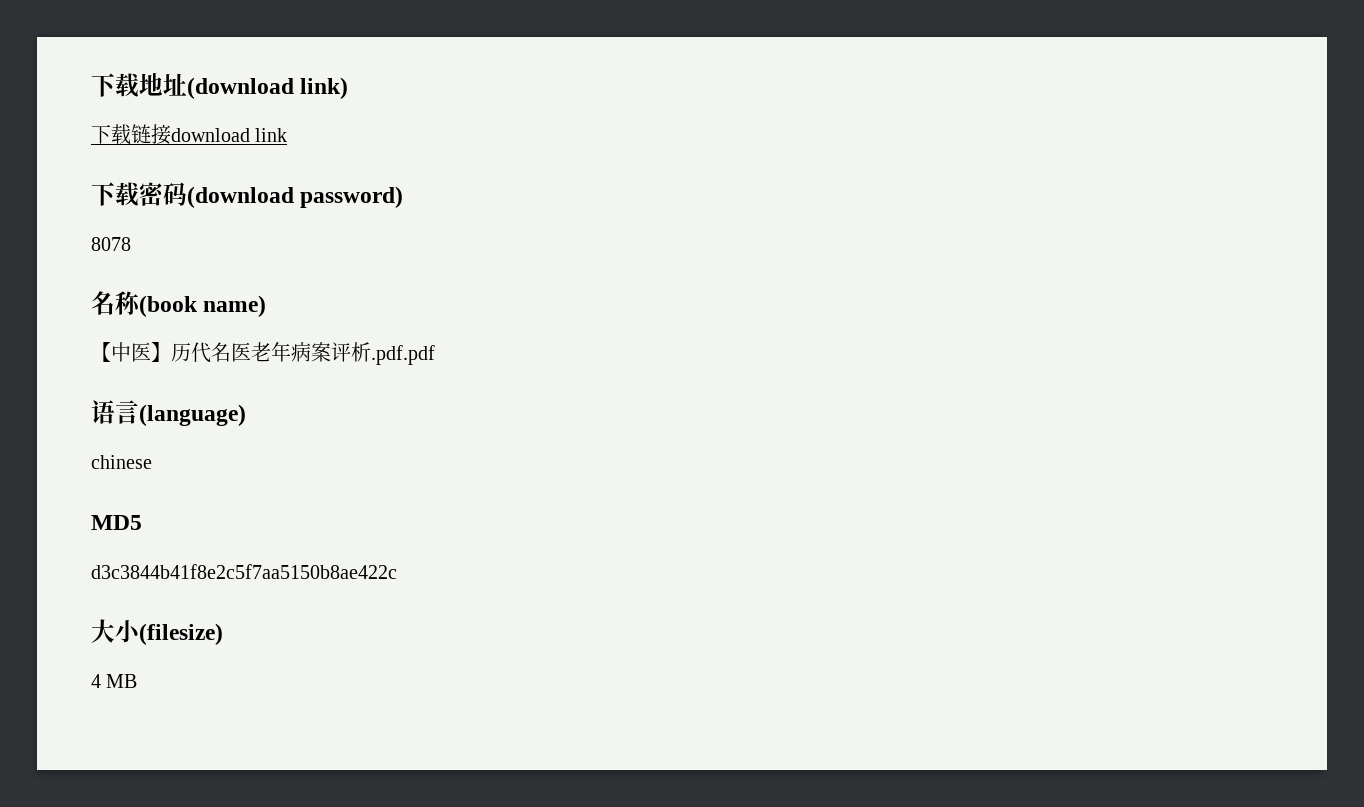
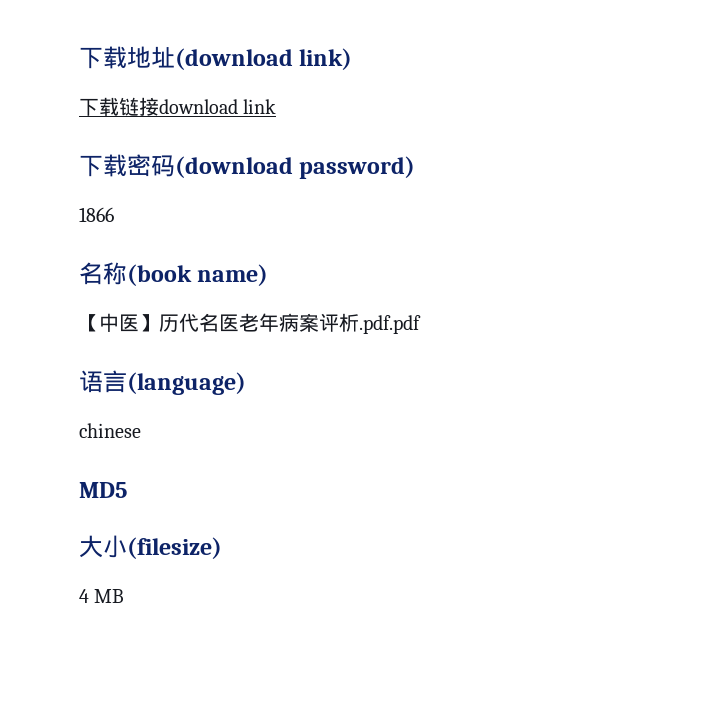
[91,237,131,251] 8078 -> [79,207,114,222] 1866
[91,564,397,579] // d3c3844b41f8e2c5f7aa5150b8ae422c -> (127, 490) none

